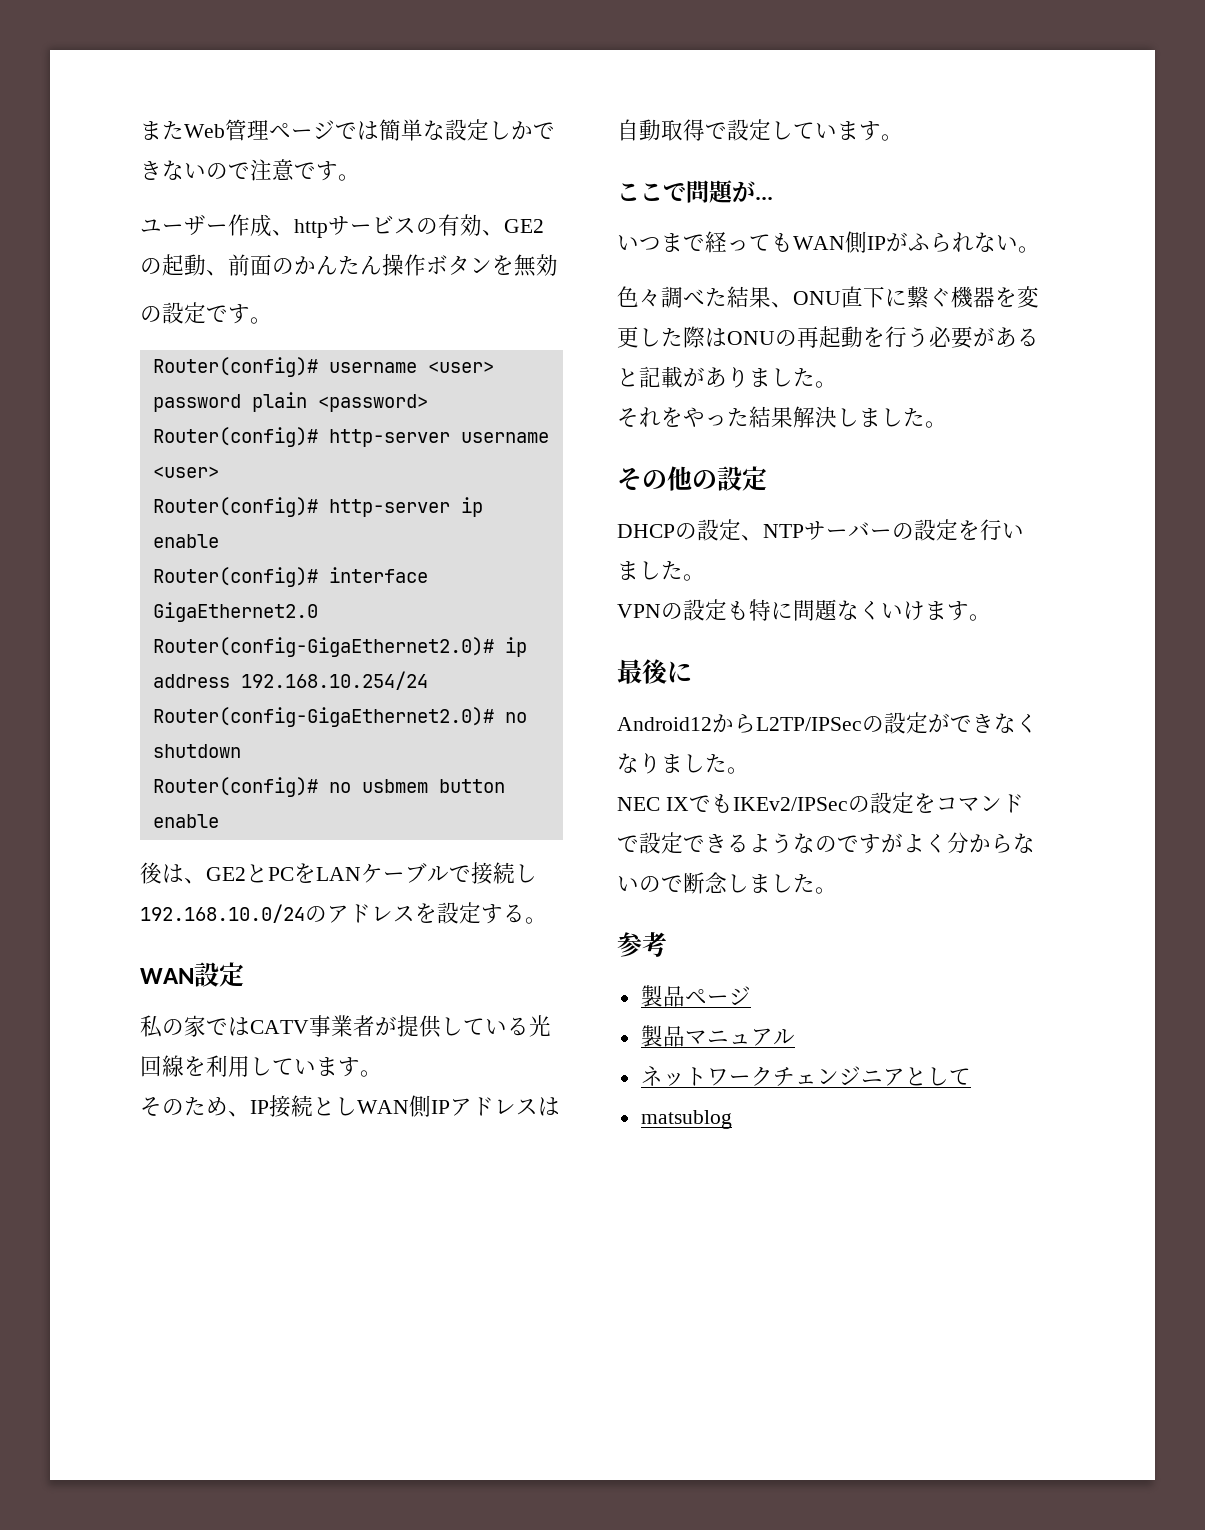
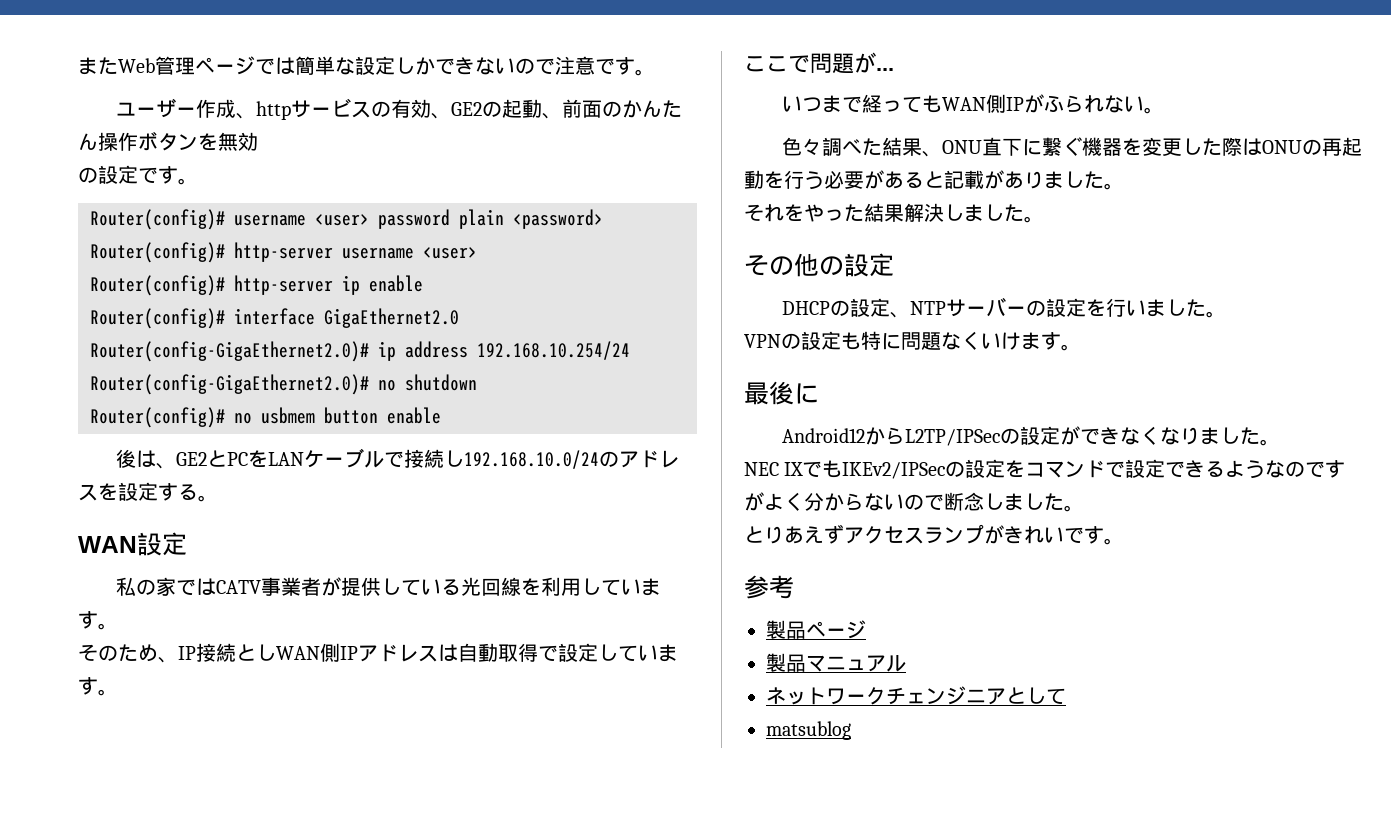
(837, 890) none -> [744,524,1124,545] // とりあえずアクセスランプがきれいです。

